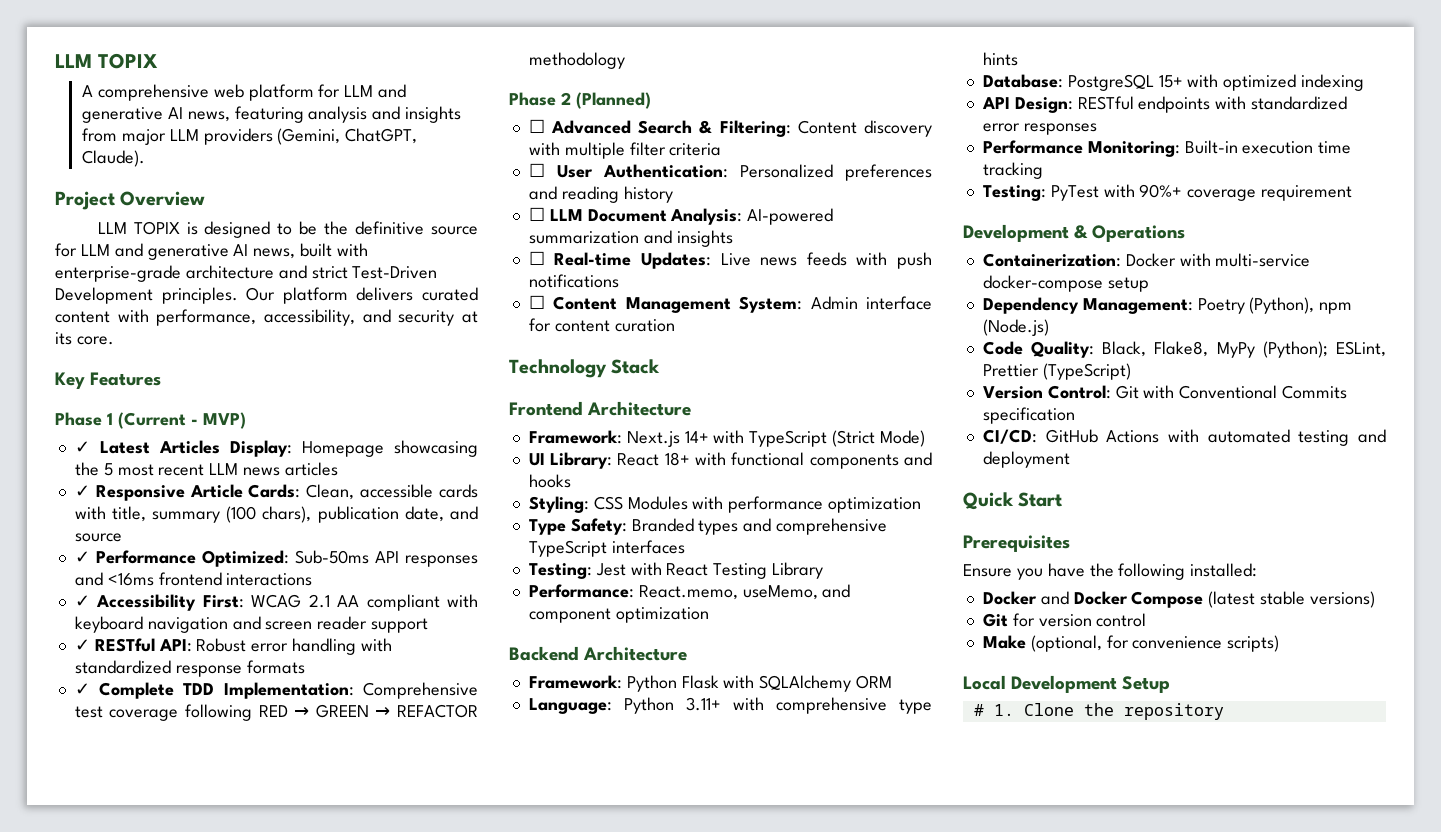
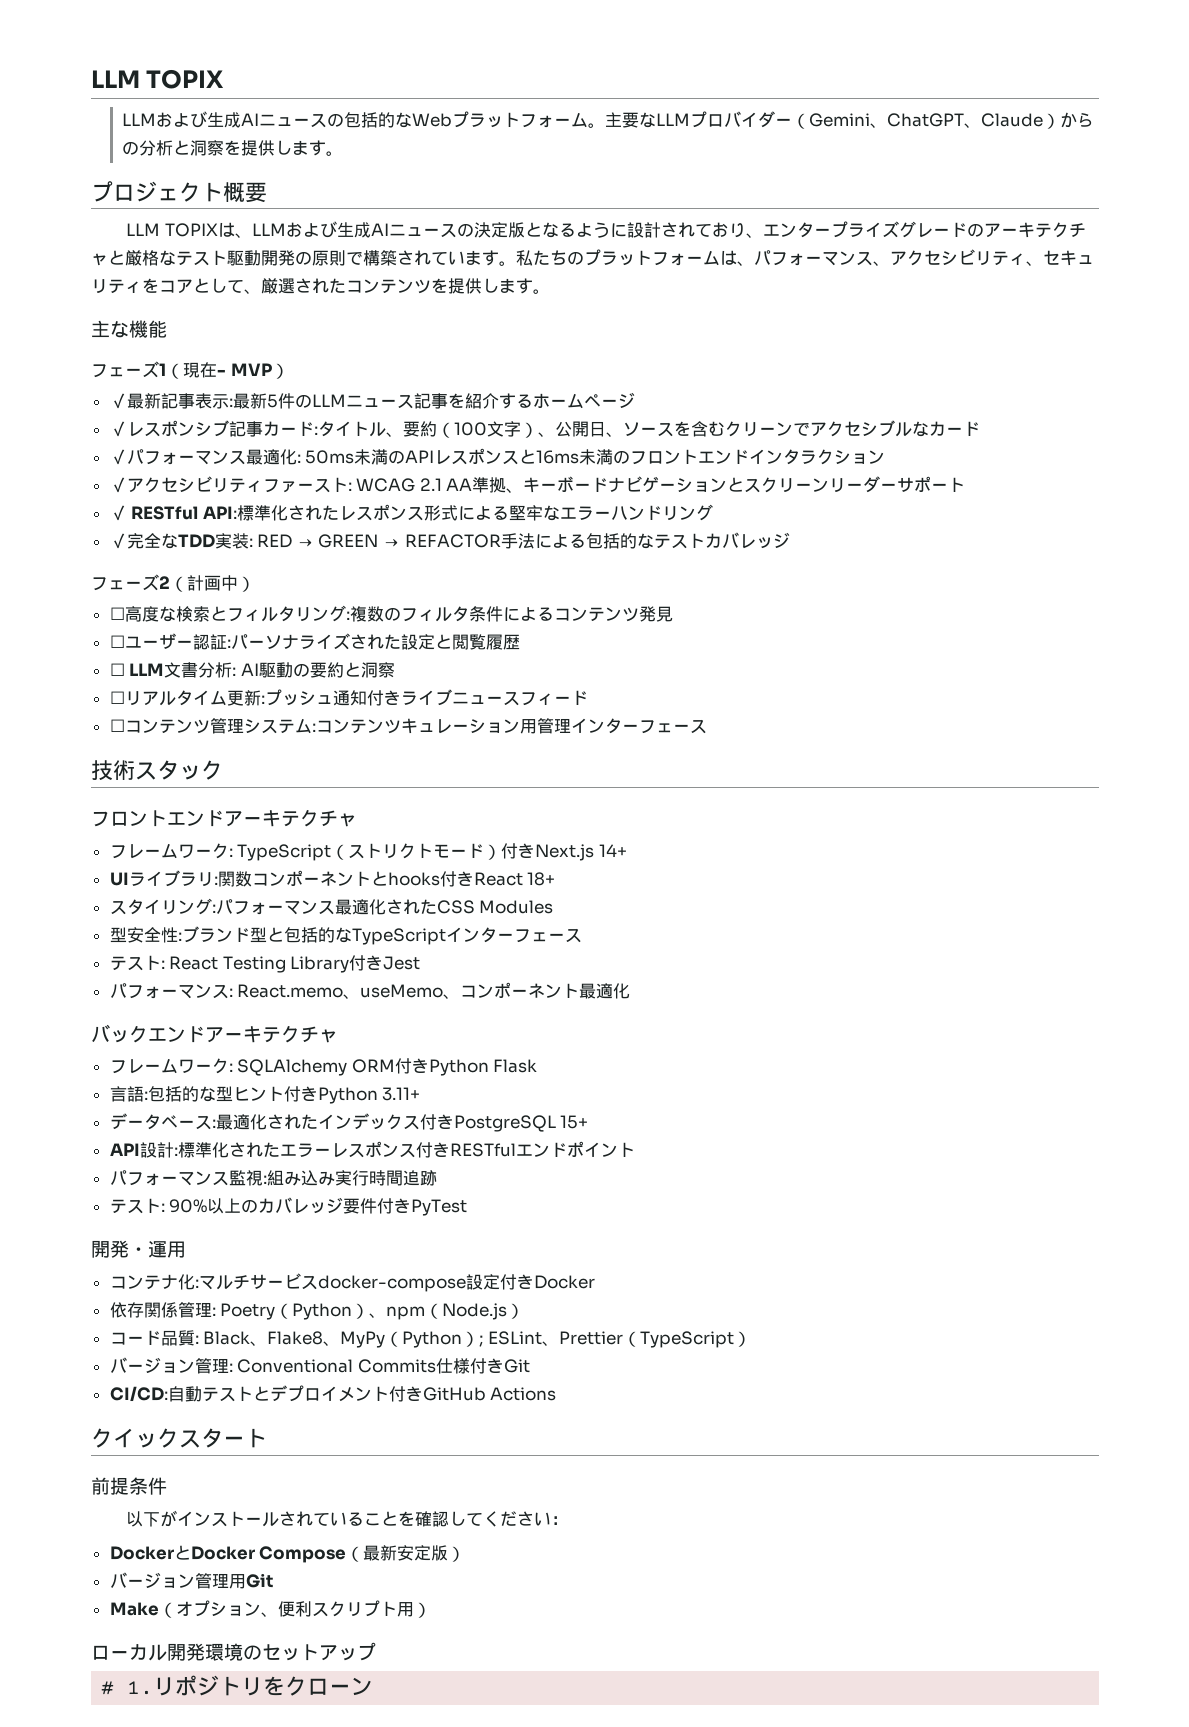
[81,84,407,101] [81,106,462,123] [81,128,418,145] [81,150,145,167] [55,191,206,210] [97,221,478,238] [55,243,369,260] [55,265,438,282] [55,287,478,304] [55,309,479,326] [55,332,114,345] [55,372,162,389] [55,412,246,429] [74,440,478,457] [74,462,338,476] [74,484,479,501] [74,506,478,523] [74,533,122,542] [74,550,478,567] [74,572,313,586] [74,594,478,611] [74,616,429,633] [74,638,392,655] [74,660,305,677] [74,682,478,699] [74,704,252,721] A comprehensive web platform for LLM and generative AI news, featuring analysis and insights from major LLM providers (Gemini, ChatGPT, Claude). // Project Overview // LLM TOPIX is designed to be the definitive source for LLM and generative AI news, built with enterprise-grade architecture and strict Test-Driven Development principles. Our platform delivers curated content with performance, accessibility, and security at its core. // Key Features // Phase 1 (Current - MVP) // ✓ Latest Articles Display: Homepage showcasing the 5 most recent LLM news articles // ✓ Responsive Article Cards: Clean, accessible cards with title, summary (100 chars), publication date, and source // ✓ Performance Optimized: Sub-50ms API responses and <16ms frontend interactions // ✓ Accessibility First: WCAG 2.1 AA compliant with keyboard navigation and screen reader support // ✓ RESTful API: Robust error handling with standardized response formats // ✓ Complete TDD Implementation: Comprehensive test coverage following -> [121,111,1094,129] [121,140,343,156] [91,181,267,203] [126,221,1086,238] [91,249,1094,266] [91,278,550,294] [91,320,167,338] [91,361,289,379] [109,392,635,409] [109,420,980,438] [109,448,886,465] [109,476,966,493] [109,504,713,521] [109,533,253,549] LLMおよび生成AIニュースの包括的なWebプラットフォーム。主要なLLMプロバイダー（Gemini、ChatGPT、Claude）からの分析と洞察を提供します。 // プロジェクト概要 // LLM TOPIXは、LLMおよび生成AIニュースの決定版となるように設計されており、エンタープライズグレードのアーキテクチャと厳格なテスト駆動開発の原則で構築されています。私たちのプラットフォームは、パフォーマンス、アクセシビリティ、セキュリティをコアとして、厳選されたコンテンツを提供します。 // 主な機能 // フェーズ1（現在- MVP） // ✓最新記事表示:最新5件のLLMニュース記事を紹介するホームページ // ✓レスポンシブ記事カード:タイトル、要約（100文字）、公開日、ソースを含むクリーンでアクセシブルなカード // ✓パフォーマンス最適化: 50ms未満のAPIレスポンスと16ms未満のフロントエンドインタラクション // ✓アクセシビリティファースト: WCAG 2.1 AA準拠、キーボードナビゲーションとスクリーンリーダーサポート // ✓ RESTful API:標準化されたレスポンス形式による堅牢なエラーハンドリング // ✓完全なTDD実装:
[528,52,625,69] [509,92,651,109] [528,119,932,137] [528,142,722,159] [528,163,932,181] [528,186,673,203] [528,207,834,225] [528,230,733,247] [528,251,932,269] [528,274,619,288] [528,295,932,313] [528,318,675,332] [509,359,661,378] [509,401,692,416] [528,430,925,447] [528,452,932,469] [528,474,571,488] [528,496,922,513] [528,518,888,535] [528,540,685,557] [528,562,824,579] [528,584,851,600] [528,607,709,623] [509,646,688,661] [528,675,893,692] [528,697,932,714] [982,52,1018,66] [982,74,1365,91] [981,96,1348,113] [982,123,1097,135] [982,140,1352,157] [982,162,1043,179] [982,184,1353,201] [963,224,1186,242] [982,253,1311,267] [982,275,1149,292] [982,297,1353,314] [982,319,1049,336] [982,341,1386,358] [982,363,1131,380] [982,385,1348,399] [982,407,1075,424] [982,429,1386,446] [982,451,1070,468] [963,492,1063,510] [963,535,1070,552] [963,563,1258,580] [982,591,1069,605] methodology // Phase 2 (Planned) // ☐ Advanced Search & Filtering: Content discovery with multiple filter criteria // ☐ User Authentication: Personalized preferences and reading history // ☐ LLM Document Analysis: AI-powered summarization and insights // ☐ Real-time Updates: Live news feeds with push notifications // ☐ Content Management System: Admin interface for content curation // Technology Stack // Frontend Architecture // Framework: Next.js 14+ with TypeScript (Strict Mode) // UI Library: React 18+ with functional components and hooks // Styling: CSS Modules with performance optimization // Type Safety: Branded types and comprehensive TypeScript interfaces // Testing: Jest with React Testing Library // Performance: React.memo, useMemo, and component optimization // Backend Architecture // Framework: Python Flask with SQLAlchemy ORM // Language: Python 3.11+ with comprehensive type hints // Database: PostgreSQL 15+ with optimized indexing // API Design: RESTful endpoints with standardized error responses // Performance Monitoring: Built-in execution time tracking // Testing: PyTest with 90%+ coverage requirement // Development & Operations // Containerization: Docker with multi-service docker-compose setup // Dependency Management: Poetry (Python), npm (Node.js) // Code Quality: Black, Flake8, MyPy (Python); ESLint, Prettier (TypeScript) // Version Control: Git with Conventional Commits specification // CI/CD: GitHub Actions with automated testing and deployment // Quick Start // Prerequisites // Ensure you have the following installed: // Docker and -> [500,532,790,549] [91,574,255,592] [109,605,673,622] [109,633,520,650] [109,662,395,678] [109,689,588,706] [109,718,707,734] [91,760,223,781] [91,809,357,827] [109,843,627,861] [109,870,556,887] [109,898,554,915] [109,926,582,945] [109,955,421,973] [109,982,631,999] [91,1024,338,1043] [109,1058,538,1076] [109,1086,421,1104] [109,1113,589,1132] [109,1141,635,1158] [109,1170,437,1186] [109,1197,468,1216] [91,1240,186,1258] [109,1273,595,1292] [109,1302,525,1320] [109,1330,751,1348] [109,1357,530,1374] [109,1385,557,1402] [91,1428,267,1448] [91,1477,167,1495] [126,1510,569,1527] [109,1545,191,1560] 手法による包括的なテストカバレッジ // フェーズ2（計画中） // ☐高度な検索とフィルタリング:複数のフィルタ条件によるコンテンツ発見 // ☐ユーザー認証:パーソナライズされた設定と閲覧履歴 // ☐ LLM文書分析: AI駆動の要約と洞察 // ☐リアルタイム更新:プッシュ通知付きライブニュースフィード // ☐コンテンツ管理システム:コンテンツキュレーション用管理インターフェース // 技術スタック // フロントエンドアーキテクチャ // フレームワーク: TypeScript（ストリクトモード）付きNext.js 14+ // UIライブラリ:関数コンポーネントとhooks付きReact 18+ // スタイリング:パフォーマンス最適化されたCSS Modules // 型安全性:ブランド型と包括的なTypeScriptインターフェース // テスト: React Testing Library付きJest // パフォーマンス: React.memo、useMemo、コンポーネント最適化 // バックエンドアーキテクチャ // フレームワーク: SQLAlchemy ORM付きPython Flask // 言語:包括的な型ヒント付きPython 3.11+ // データベース:最適化されたインデックス付きPostgreSQL 15+ // API設計:標準化されたエラーレスポンス付きRESTfulエンドポイント // パフォーマンス監視:組み込み実行時間追跡 // テスト: 90%以上のカバレッジ要件付きPyTest // 開発・運用 // コンテナ化:マルチサービスdocker-compose設定付きDocker // 依存関係管理: Poetry（Python）、npm（Node.js） // コード品質: Black、Flake8、MyPy（Python）; ESLint、Prettier（TypeScript） // バージョン管理: Conventional Commits仕様付きGit // CI/CD:自動テストとデプロイメント付きGitHub Actions // クイックスタート // 前提条件 // 以下がインストールされていることを確認してください： // Dockerと
[1208,591,1375,608] [982,613,1147,627] [982,635,1280,652] [963,675,1171,693] [973,703,1224,720] (latest stable versions) // Git for version control // Make (optional, for convenience scripts) // Local Development Setup // # 1. Clone the repository -> [346,1545,466,1562] [109,1572,273,1589] [109,1600,431,1618] [91,1642,376,1661] [101,1675,374,1696] （最新安定版） // バージョン管理用Git // Make（オプション、便利スクリプト用） // ローカル開発環境のセットアップ // # 1.リポジトリをクローン

